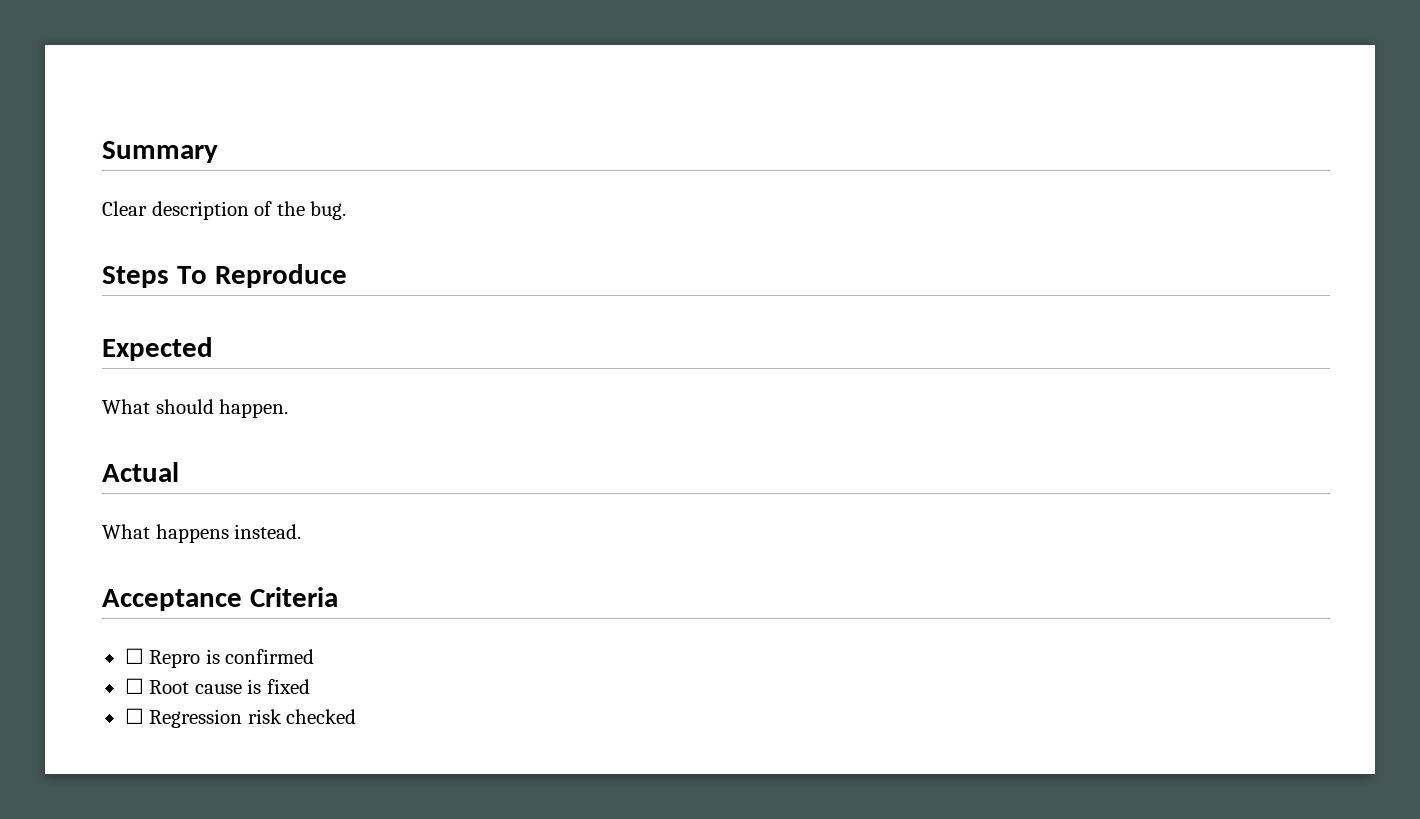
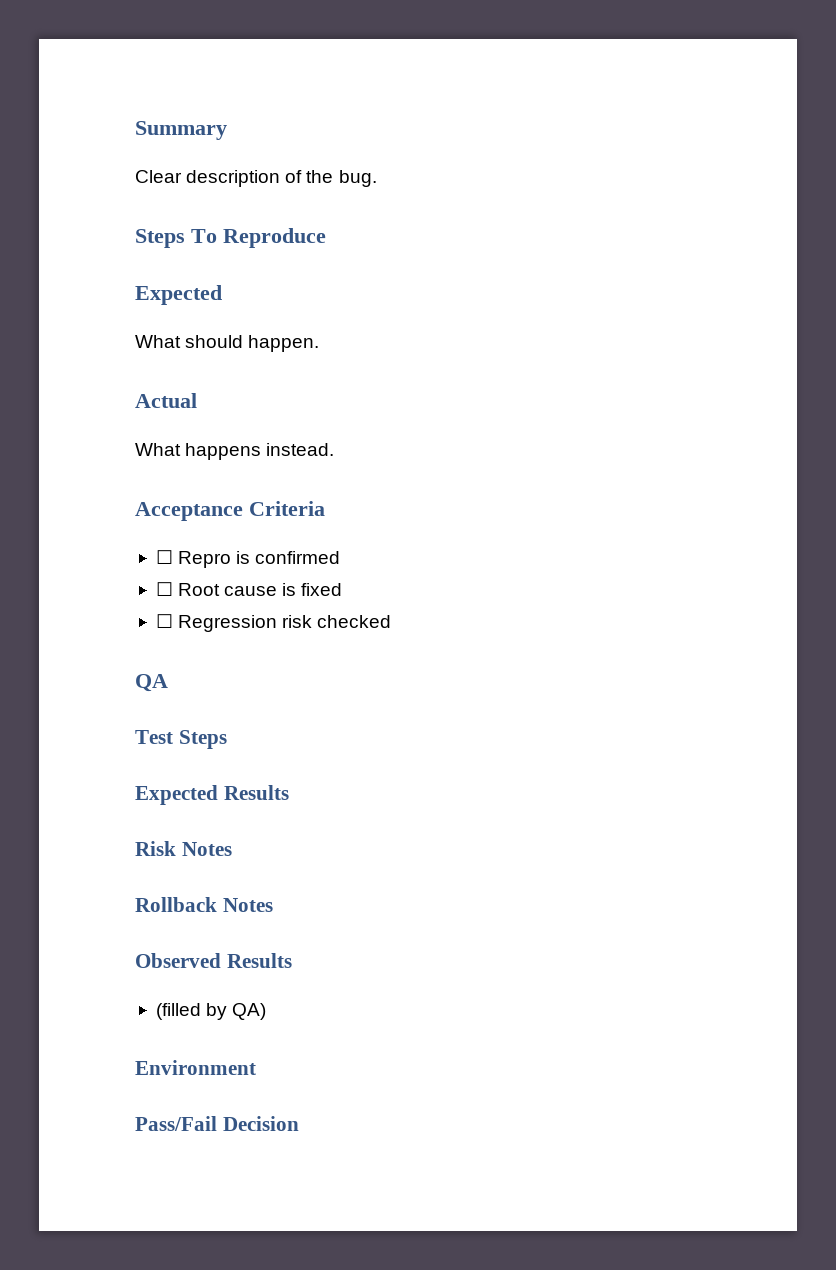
(357, 716) none -> [135,674,168,692] [135,730,227,749] [135,785,289,805] [135,841,232,856] [135,897,273,912] [135,953,292,968] [155,1003,267,1020] [135,1060,256,1075] [135,1116,299,1131] // QA // Test Steps // Expected Results // Risk Notes // Rollback Notes // Observed Results // (filled by QA) // Environment // Pass/Fail Decision

